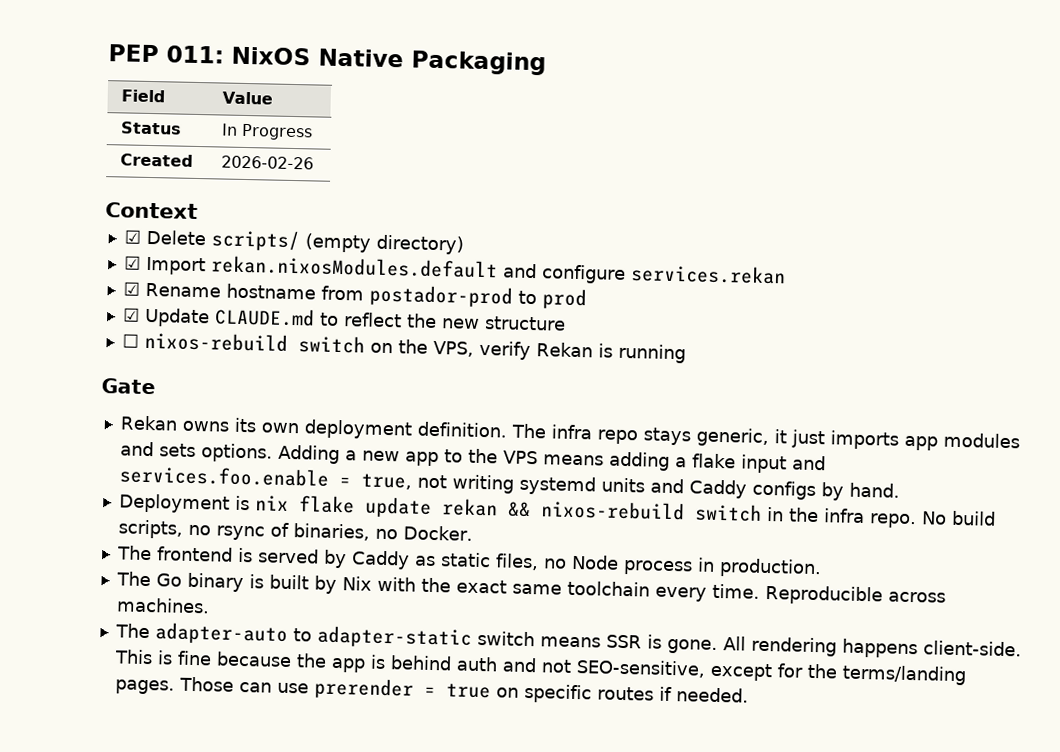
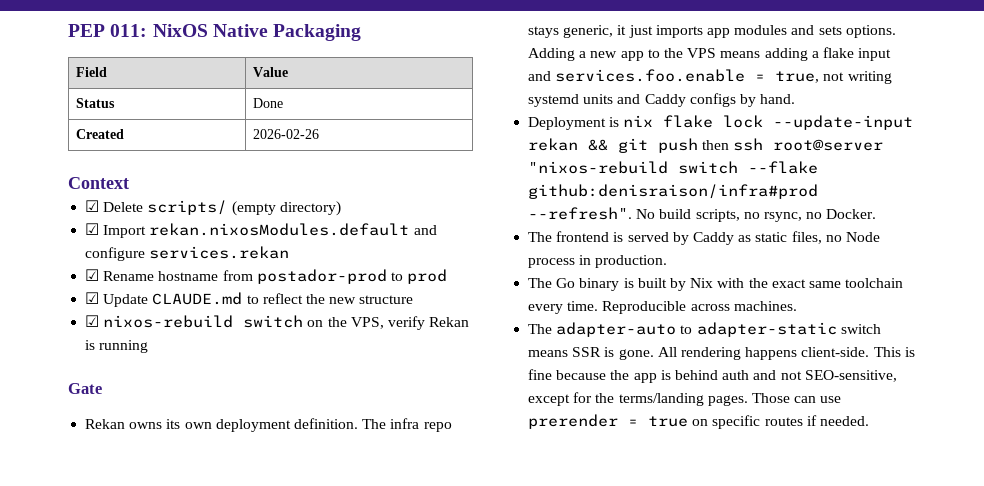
[221,123,314,141] In Progress -> [253,98,284,108] Done
[121,333,139,348] ☐ -> [85,315,100,327] ☑
[364,496,917,529] update rekan && nixos-rebuild switch in the infra repo. -> [723,115,914,130] [528,138,884,153] [528,161,819,174] [528,184,819,199] [528,207,633,220] lock --update-input rekan && git push then ssh root@server "nixos-rebuild switch --flake github:denisraison/infra#prod --refresh".
[215,522,370,541] rsync of binaries, -> [763,212,802,222] rsync,

